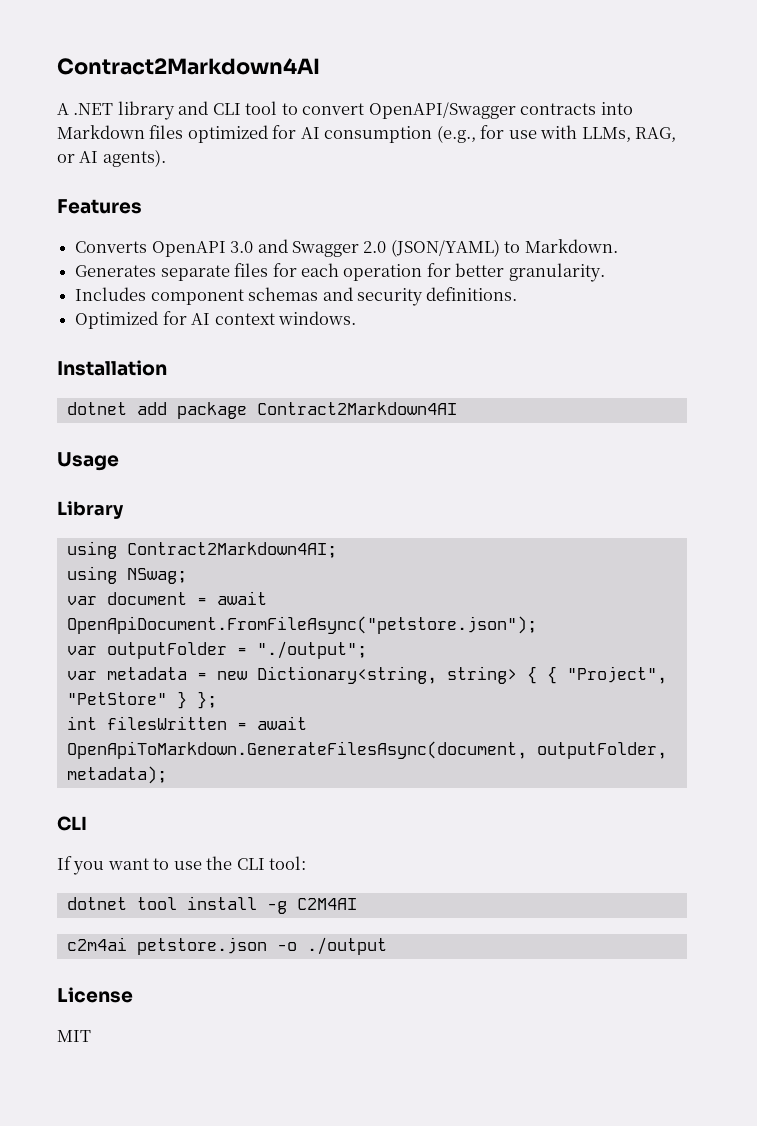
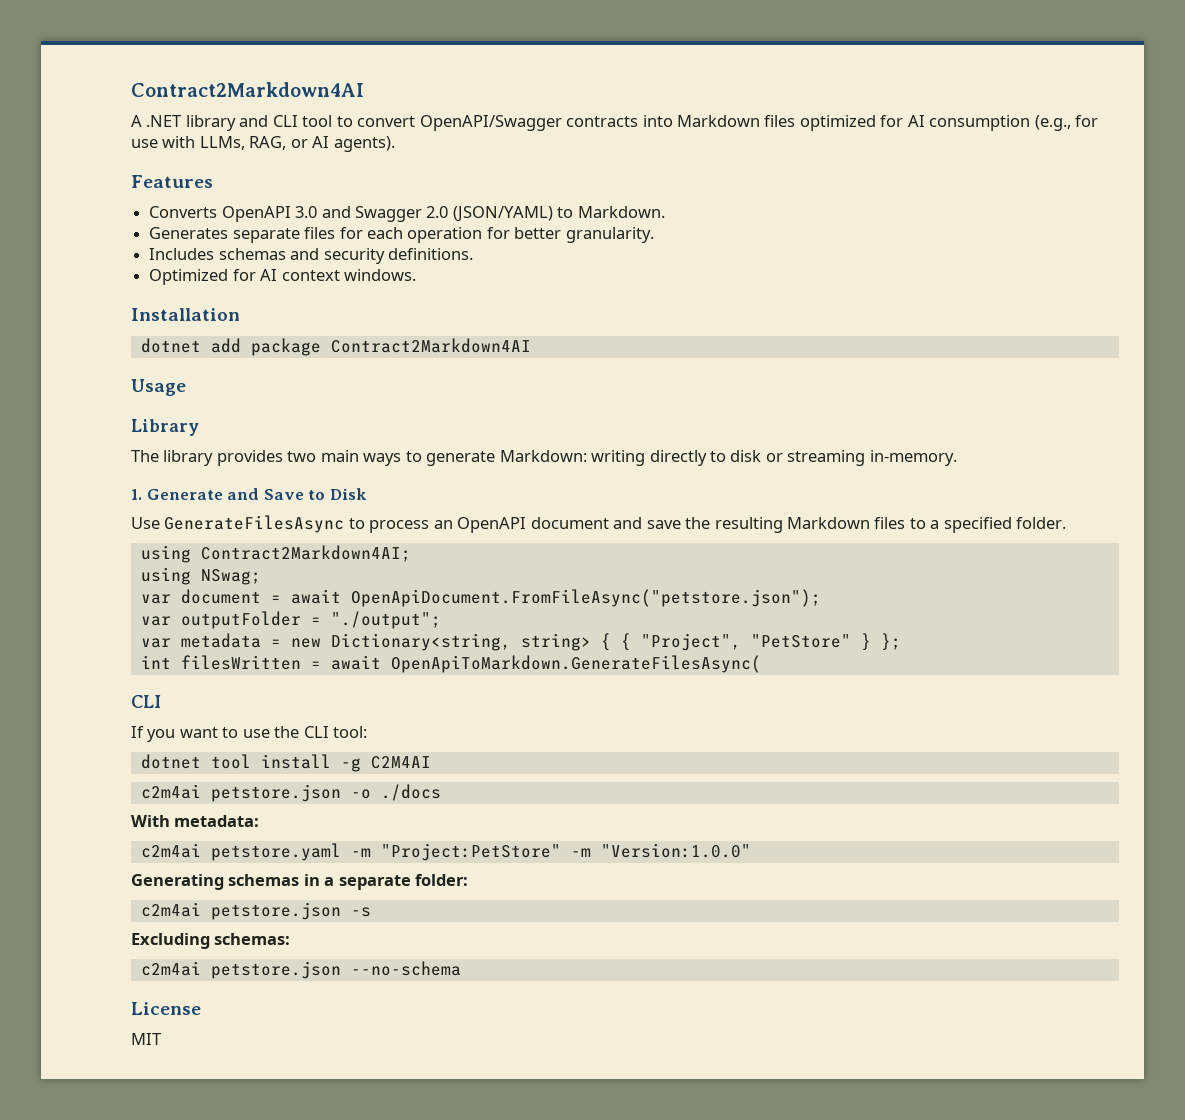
[150,289,244,305] component -> (215, 254) none
(124, 510) none -> [131,450,957,466] [131,488,367,500] [131,515,1067,533] // The library provides two main ways to generate Markdown: writing directly to disk or streaming in-memory. // 1. Generate and Save to Disk // Use GenerateFilesAsync to process an OpenAPI document and save the resulting Markdown files to a specified folder.
[66,741,667,759] [66,766,167,784] OpenApiToMarkdown.GenerateFilesAsync(document, outputFolder, metadata); -> [390,655,761,673] OpenApiToMarkdown.GenerateFilesAsync(
[306,937,387,955] ./output -> [380,784,441,801] [131,815,260,827] [140,843,751,861] [131,874,469,890] [140,902,371,920] [131,933,291,949] [140,961,461,979] ./docs // With metadata: // c2m4ai petstore.yaml -m "Project:PetStore" -m "Version:1.0.0" // Generating schemas in a separate folder: // c2m4ai petstore.json -s // Excluding schemas: // c2m4ai petstore.json --no-schema

